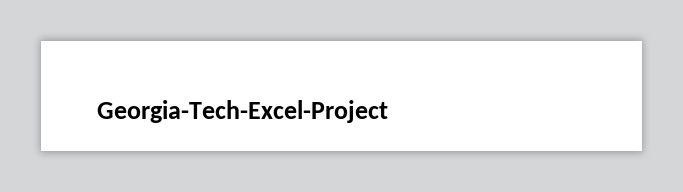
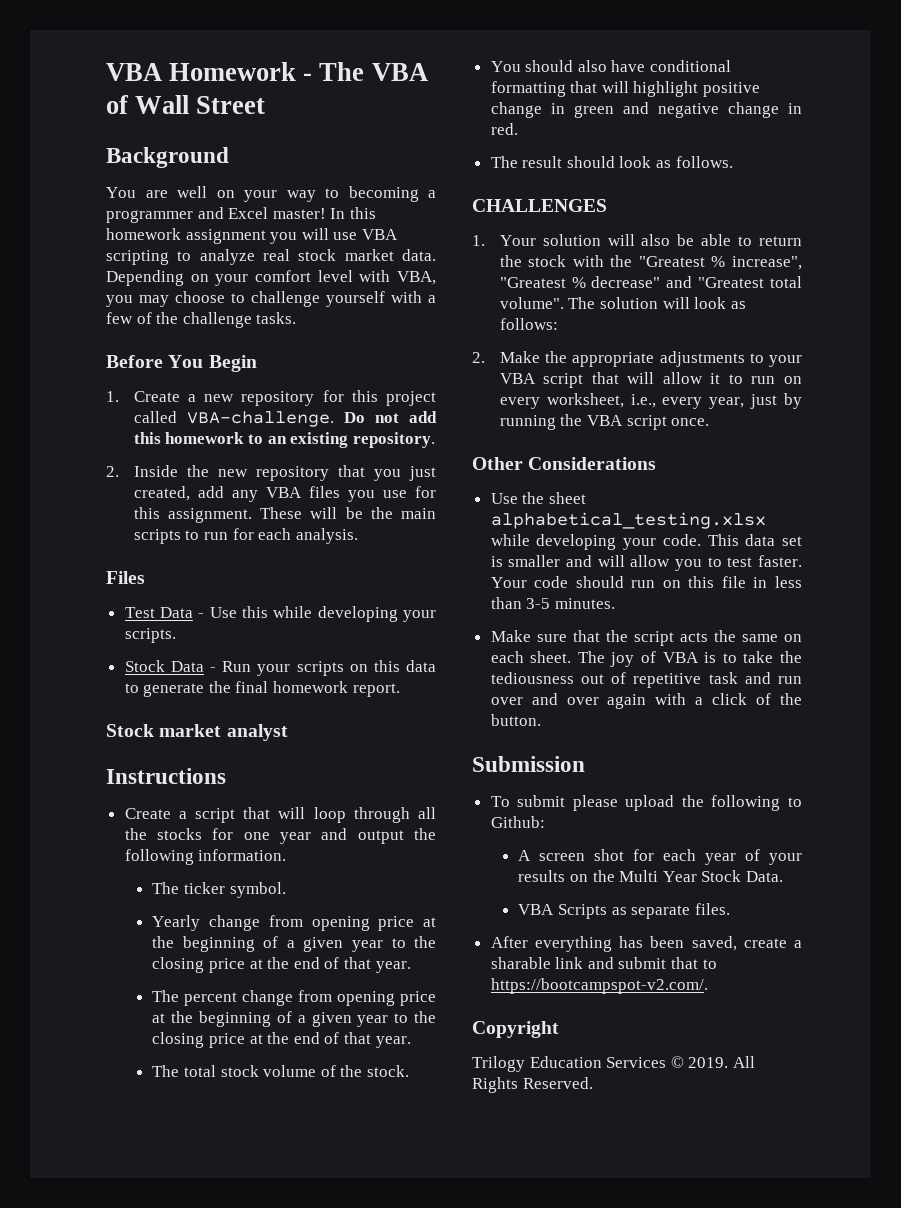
[97,100,388,123] Georgia-Tech-Excel-Project -> [106,62,428,81] [106,95,266,114] [106,147,229,168] [106,186,436,202] [106,207,376,223] [106,228,398,244] [106,249,436,265] [106,270,436,286] [106,291,436,307] [106,312,297,328] [106,355,257,372] [106,390,436,406] [133,411,437,427] [133,432,435,448] [106,465,436,481] [133,486,436,502] [133,507,436,523] [133,528,358,544] [106,571,145,584] [124,606,436,622] [124,628,176,643] [124,660,436,676] [124,681,400,697] [106,724,288,741] [106,768,226,784] [124,807,436,823] [124,828,436,844] [124,849,287,865] [152,882,286,898] [152,915,437,931] [152,936,436,952] [152,957,411,973] [152,990,436,1006] [152,1011,436,1027] [152,1032,411,1048] [152,1065,409,1077] [490,60,732,72] [490,81,761,97] [490,102,802,118] [490,123,518,135] [490,156,733,168] [472,199,607,212] [472,234,802,246] [499,255,802,270] [499,276,802,288] [499,297,746,309] [499,318,558,330] [472,351,802,367] [499,372,802,388] [499,393,802,409] [499,414,710,430] [472,457,657,470] [490,492,586,504] [490,512,766,529] [490,534,802,550] [490,555,802,571] [490,576,802,588] [490,597,615,609] [490,630,802,646] [490,651,803,667] [490,672,802,688] [490,693,802,709] [490,714,541,726] [472,756,585,772] [490,795,802,811] [490,816,545,828] [518,849,802,865] [518,870,783,882] [518,903,730,919] [490,936,802,952] [490,957,717,969] [490,978,708,994] [472,1021,559,1038] [472,1056,755,1072] [472,1077,593,1093] VBA Homework - The VBA of Wall Street // Background // You are well on your way to becoming a programmer and Excel master! In this homework assignment you will use VBA scripting to analyze real stock market data. Depending on your comfort level with VBA, you may choose to challenge yourself with a few of the challenge tasks. // Before You Begin // 1. Create a new repository for this project called VBA-challenge. Do not add this homework to an existing repository. // 2. Inside the new repository that you just created, add any VBA files you use for this assignment. These will be the main scripts to run for each analysis. // Files // Test Data - Use this while developing your scripts. // Stock Data - Run your scripts on this data to generate the final homework report. // Stock market analyst // Instructions // Create a script that will loop through all the stocks for one year and output the following information. // The ticker symbol. // Yearly change from opening price at the beginning of a given year to the closing price at the end of that year. // The percent change from opening price at the beginning of a given year to the closing price at the end of that year. // The total stock volume of the stock. // You should also have conditional formatting that will highlight positive change in green and negative change in red. // The result should look as follows. // CHALLENGES // 1. Your solution will also be able to return the stock with the "Greatest % increase", "Greatest % decrease" and "Greatest total volume". The solution will look as follows: // 2. Make the appropriate adjustments to your VBA script that will allow it to run on every worksheet, i.e., every year, just by running the VBA script once. // Other Considerations // Use the sheet alphabetical_testing.xlsx while developing your code. This data set is smaller and will allow you to test faster. Your code should run on this file in less than 3-5 minutes. // Make sure that the script acts the same on each sheet. The joy of VBA is to take the tediousness out of repetitive task and run over and over again with a click of the button. // Submission // To submit please upload the following to Github: // A screen shot for each year of your results on the Multi Year Stock Data. // VBA Scripts as separate files. // After everything has been saved, create a sharable link and submit that to https://bootcampspot-v2.com/. // Copyright // Trilogy Education Services © 2019. All Rights Reserved.

